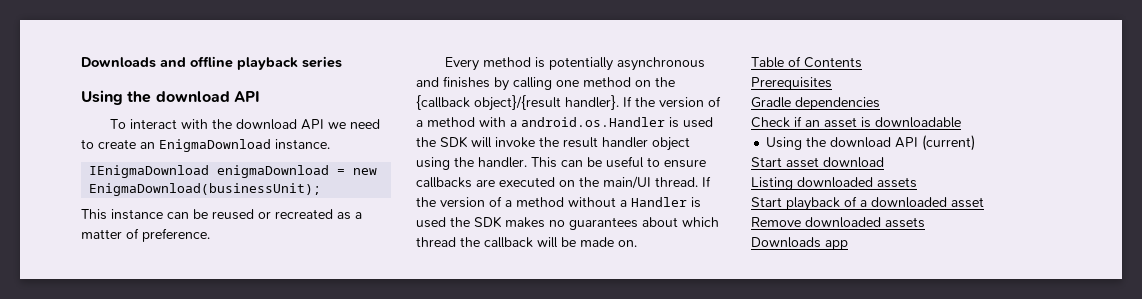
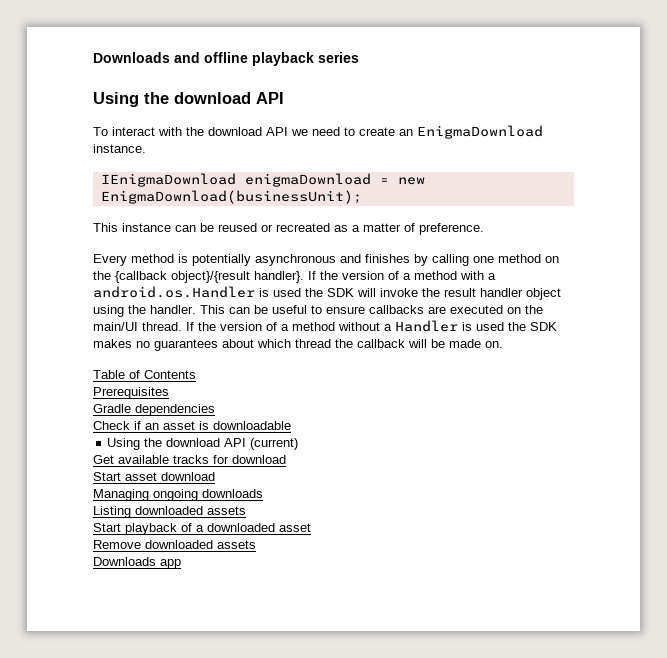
(976, 143) none -> [93,455,286,464] // Get available tracks for download
(884, 162) none -> [93,489,263,501] // Managing ongoing downloads

